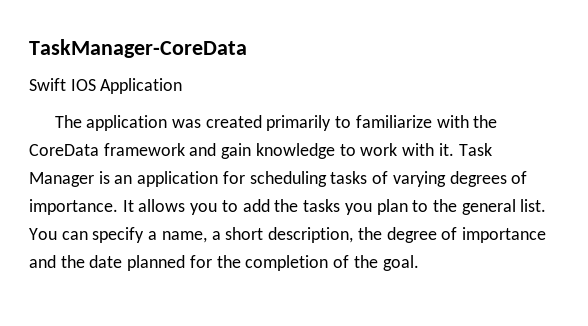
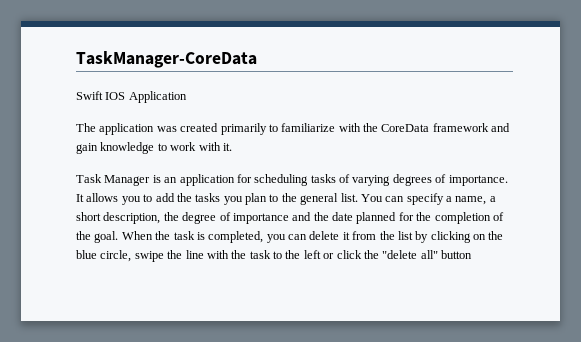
(454, 149) none -> (232, 147) //
(419, 263) none -> [121,231,504,243] [76,250,472,262] When the task is completed, you can delete it from the list by clicking on the blue circle, swipe the line with the task to the left or click the "delete all" button

